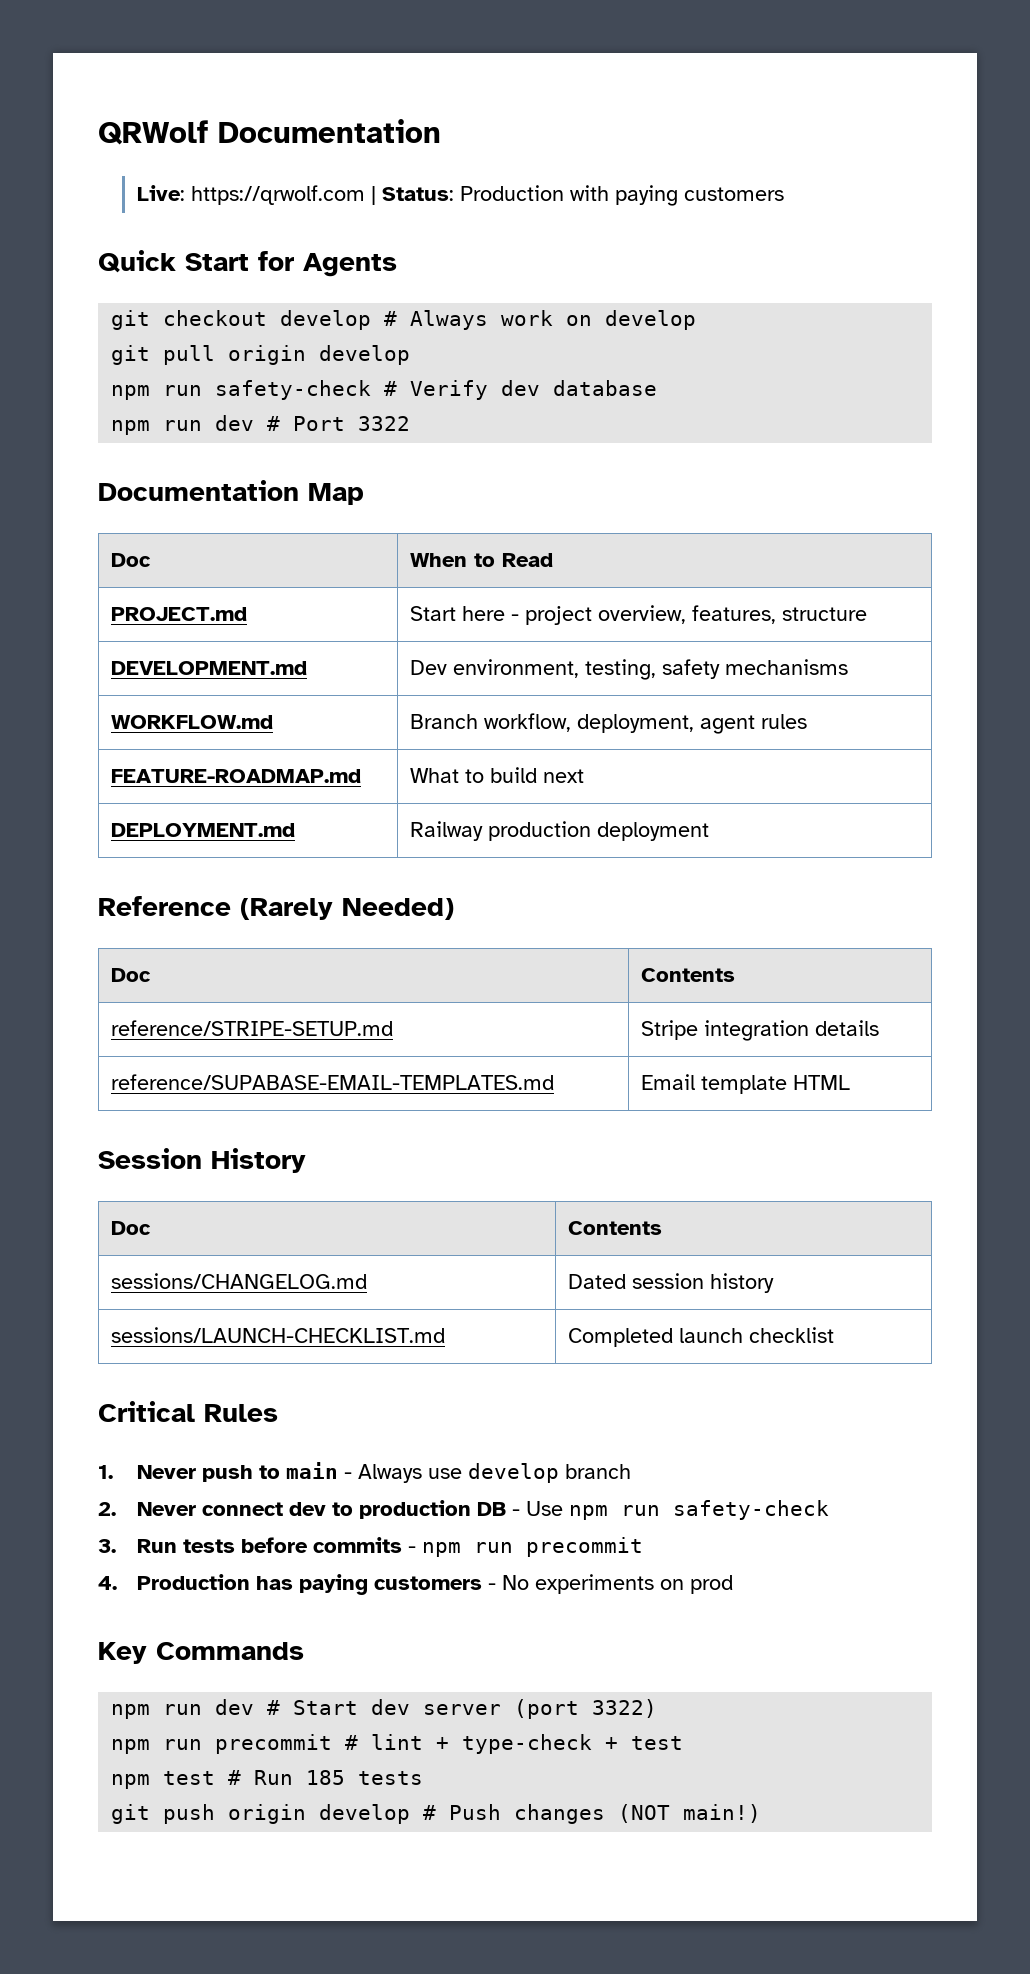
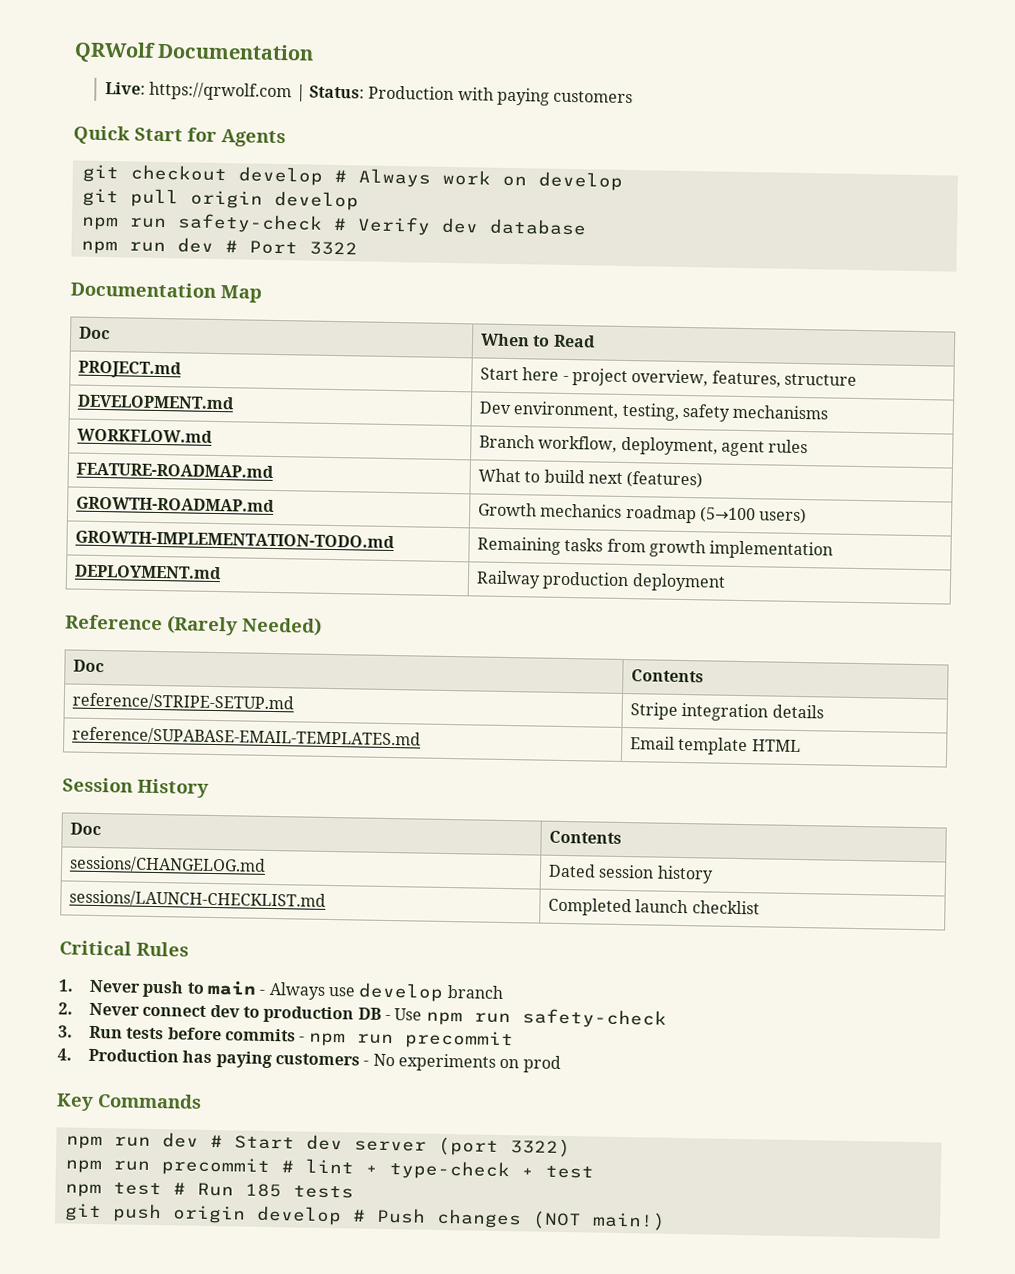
(585, 776) none -> [626,471,704,489] [75,496,275,512] [477,502,808,525] [74,530,395,549] [476,536,834,560] (features) // GROWTH-ROADMAP.md | Growth mechanics roadmap (5→100 users) // GROWTH-IMPLEMENTATION-TODO.md | Remaining tasks from growth implementation

